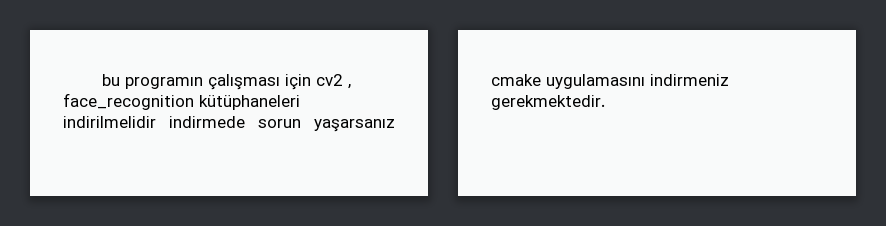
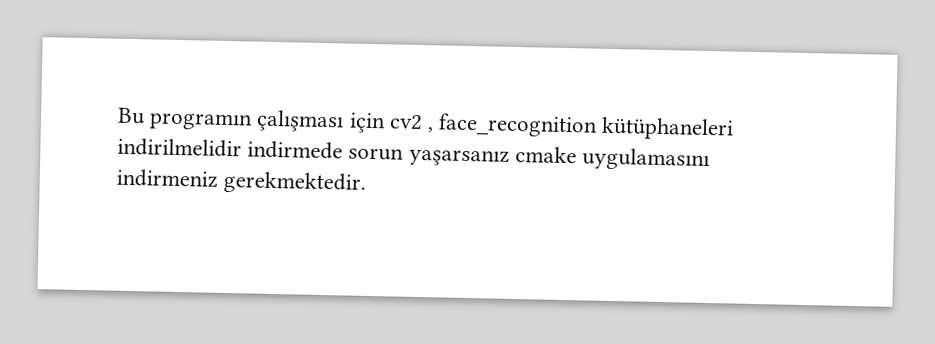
[102,74,121,86] bu -> [117,107,145,125] Bu

